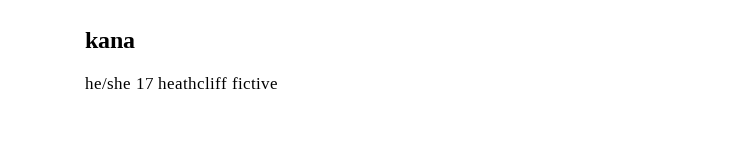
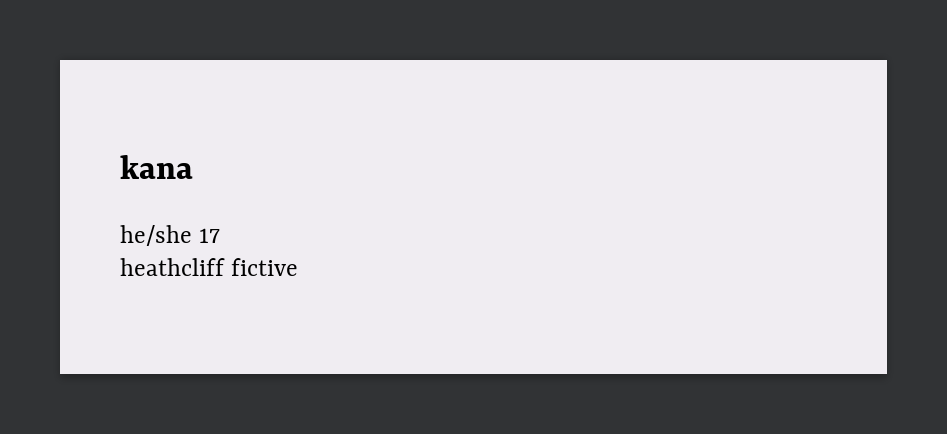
(154, 83) none -> (221, 235) //

